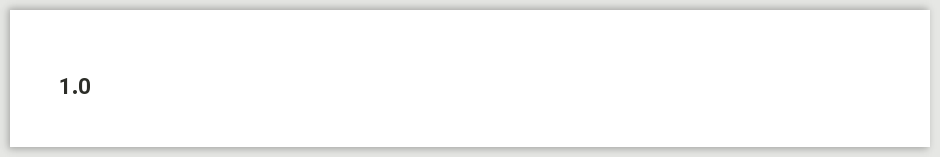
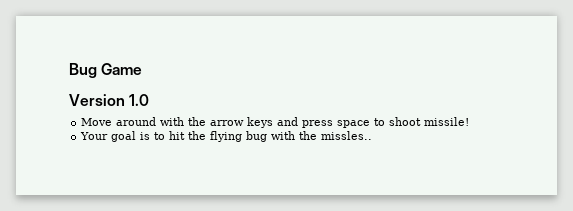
[59,78,91,94] 1.0 -> [69,63,143,78] [69,94,150,106] [81,117,470,128] [80,131,373,142] Bug Game // Version 1.0 // Move around with the arrow keys and press space to shoot missile! // Your goal is to hit the flying bug with the missles..

